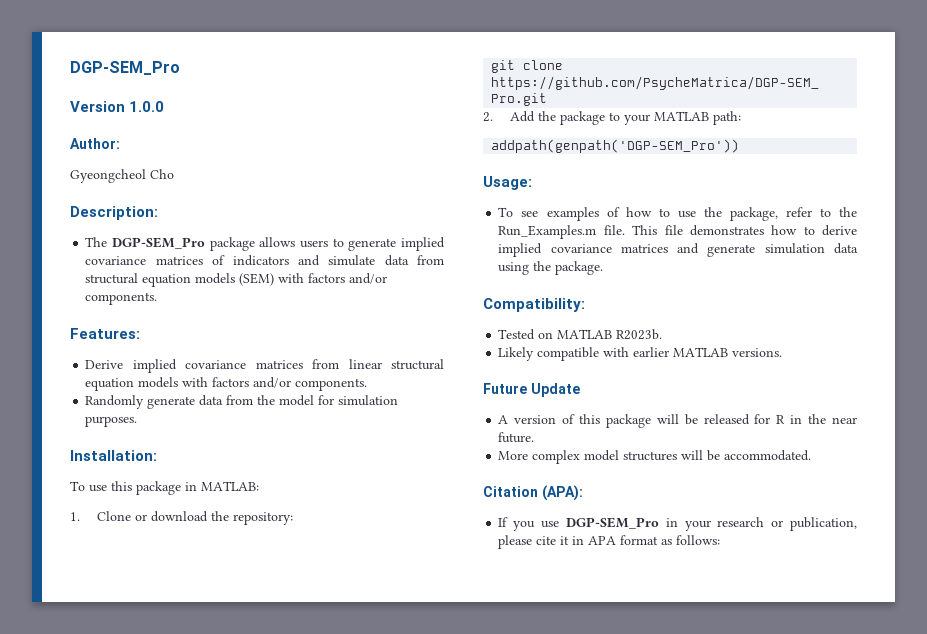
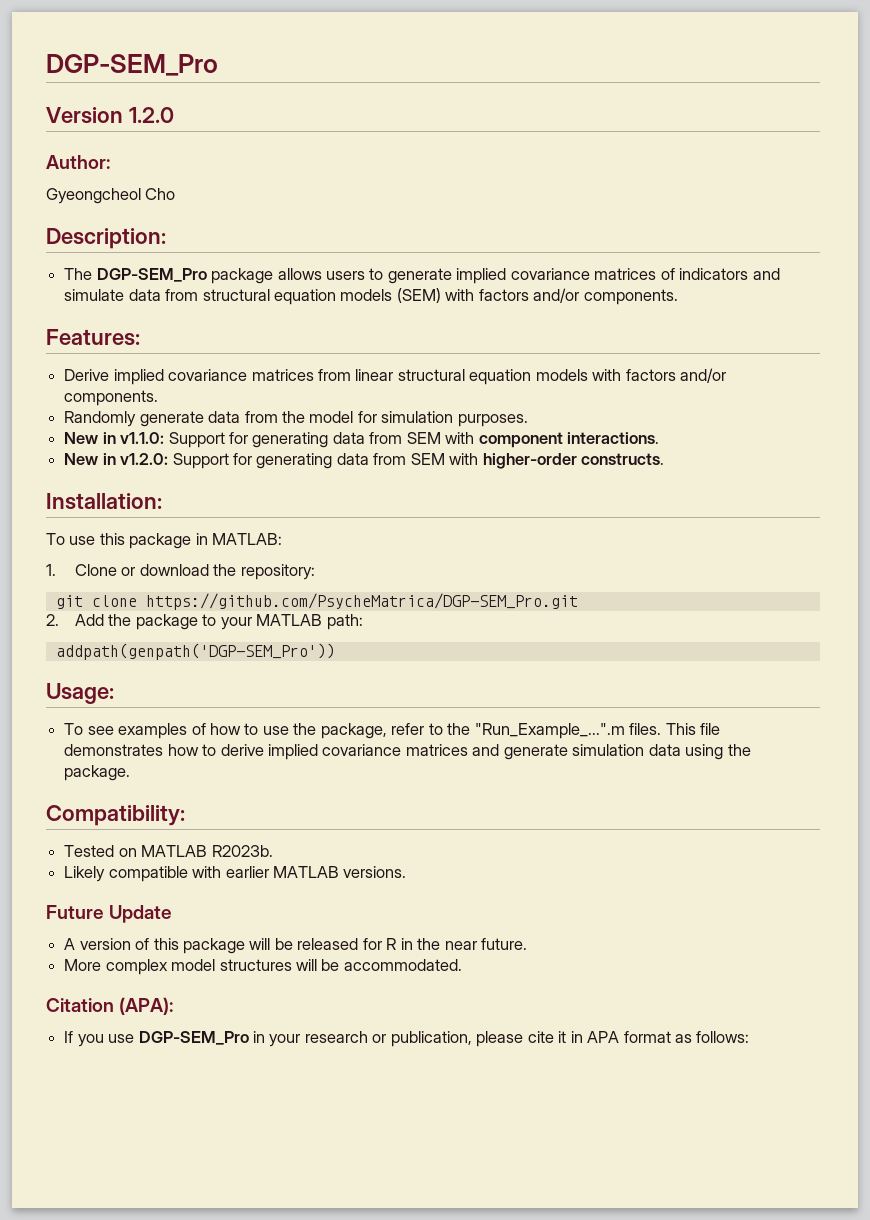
[129,101,165,112] 1.0.0 -> [128,107,174,123] 1.2.0
(138, 421) none -> [64,432,660,448] [64,453,665,469] // New in v1.1.0: Support for generating data from SEM with component interactions. // New in v1.2.0: Support for generating data from SEM with higher-order constructs.
[498,225,625,239] Run_Examples.m file. -> [474,723,662,739] "Run_Example_...".m files.

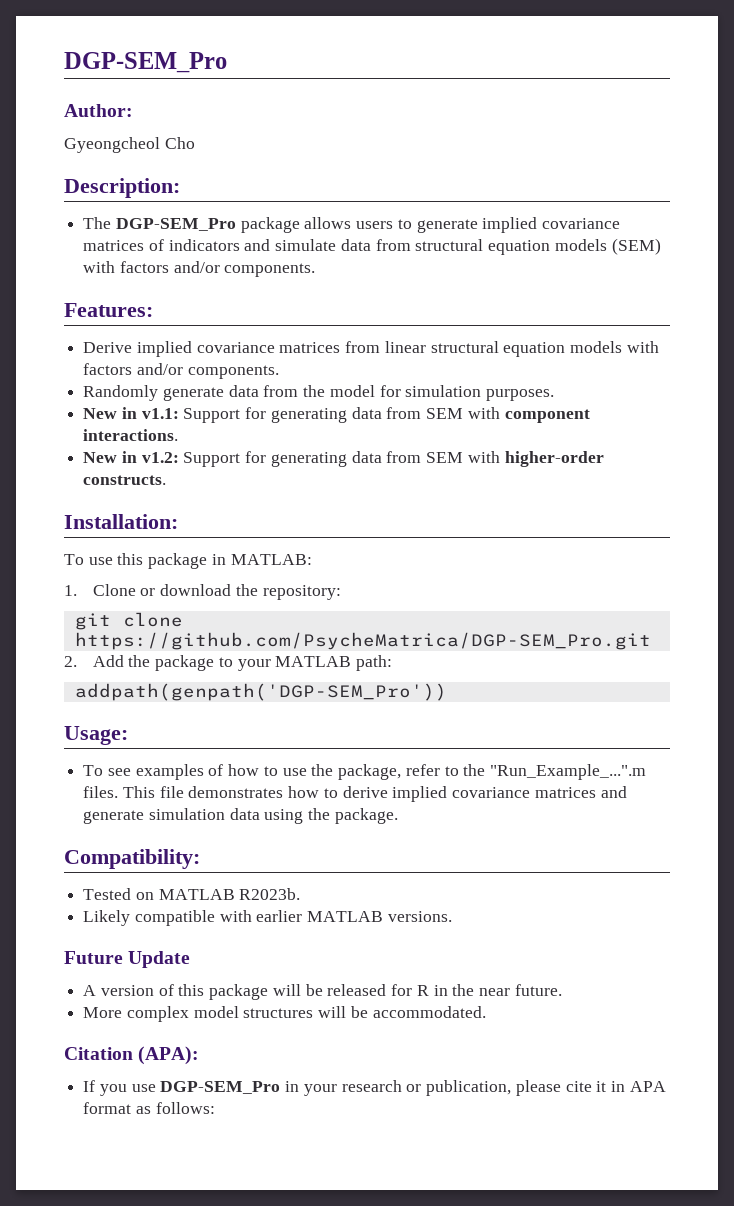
[46,54,218,76] [46,107,174,124] DGP-SEM_Pro // Version 1.2.0 -> [64,52,227,73] DGP-SEM_Pro
[120,432,165,444] v1.1.0: -> [141,408,179,419] v1.1:
[120,453,169,465] v1.2.0: -> [141,452,179,463] v1.2:

